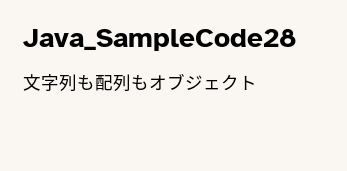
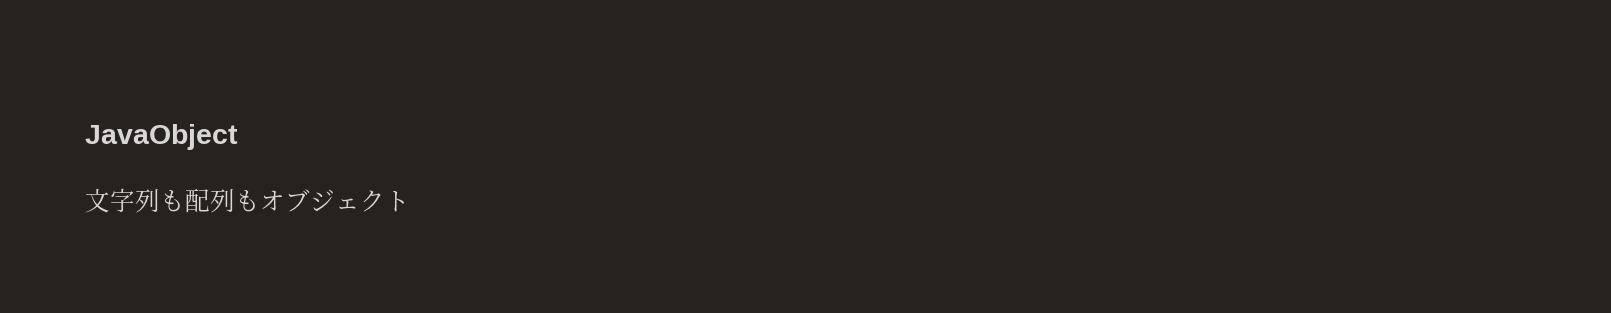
[23,29,297,51] Java_SampleCode28 -> [85,124,238,150] JavaObject

